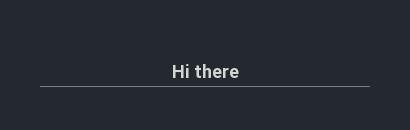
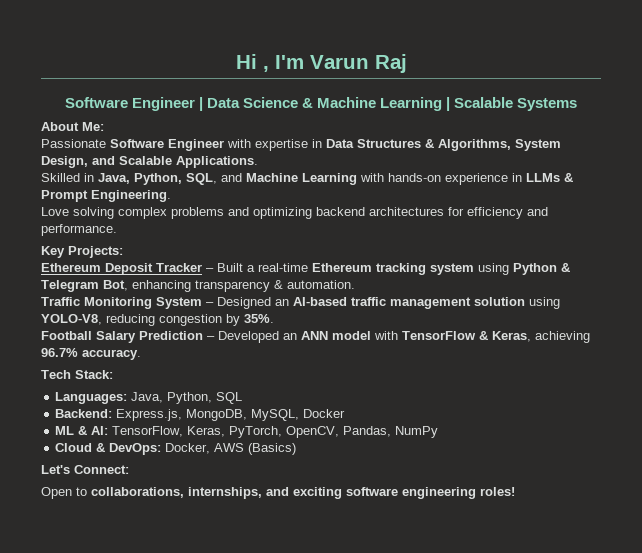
[193,64,239,78] there -> [262,54,407,73] [64,97,578,111] [41,122,104,131] [41,139,561,151] [41,156,258,168] [41,173,573,185] [41,190,171,202] [41,207,548,219] [41,224,117,236] [41,246,123,258] [41,263,570,275] [41,280,355,292] [41,297,560,309] [41,314,274,326] [41,331,590,343] [41,348,141,360] [41,370,113,379] [55,392,243,404] [55,409,346,421] [55,426,439,438] [55,443,297,455] [41,465,129,474] [41,487,515,499] , I'm Varun Raj // Software Engineer | Data Science & Machine Learning | Scalable Systems // About Me: // Passionate Software Engineer with expertise in Data Structures & Algorithms, System Design, and Scalable Applications. // Skilled in Java, Python, SQL, and Machine Learning with hands-on experience in LLMs & Prompt Engineering. // Love solving complex problems and optimizing backend architectures for efficiency and performance. // Key Projects: // Ethereum Deposit Tracker – Built a real-time Ethereum tracking system using Python & Telegram Bot, enhancing transparency & automation. // Traffic Monitoring System – Designed an AI-based traffic management solution using YOLO-V8, reducing congestion by 35%. // Football Salary Prediction – Developed an ANN model with TensorFlow & Keras, achieving 96.7% accuracy. // Tech Stack: // Languages: Java, Python, SQL // Backend: Express.js, MongoDB, MySQL, Docker // ML & AI: TensorFlow, Keras, PyTorch, OpenCV, Pandas, NumPy // Cloud & DevOps: Docker, AWS (Basics) // Let's Connect: // Open to collaborations, internships, and exciting software engineering roles!

